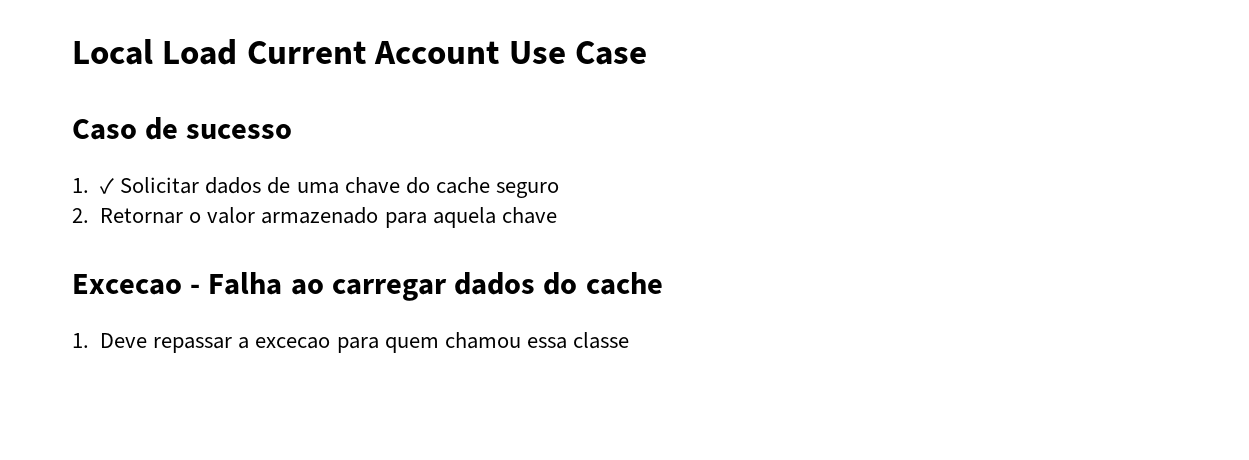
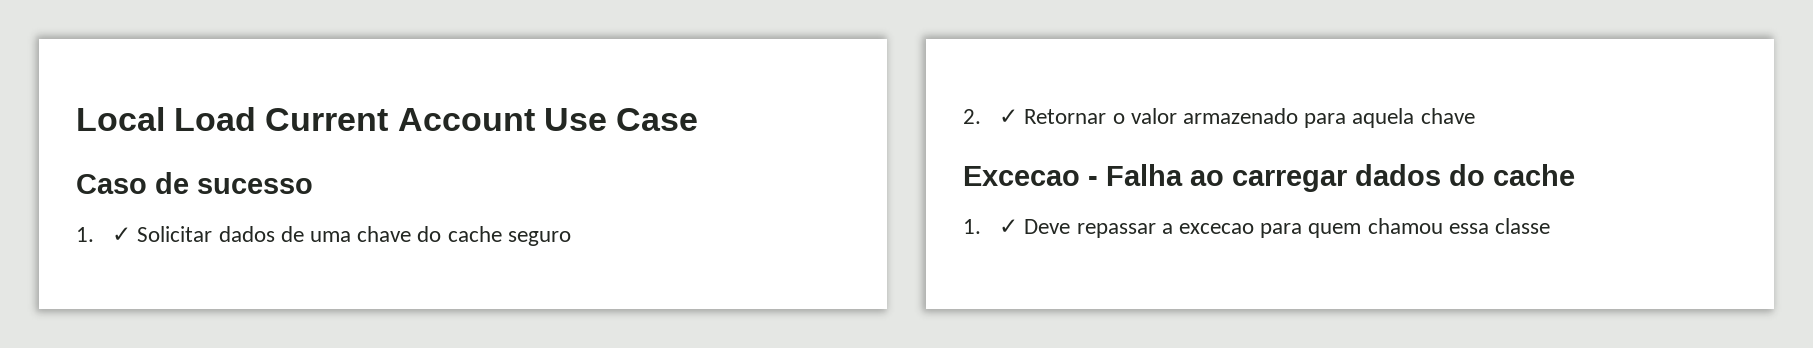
(89, 215) none -> [999,109,1019,124] ✓
(89, 340) none -> [999,219,1019,234] ✓

